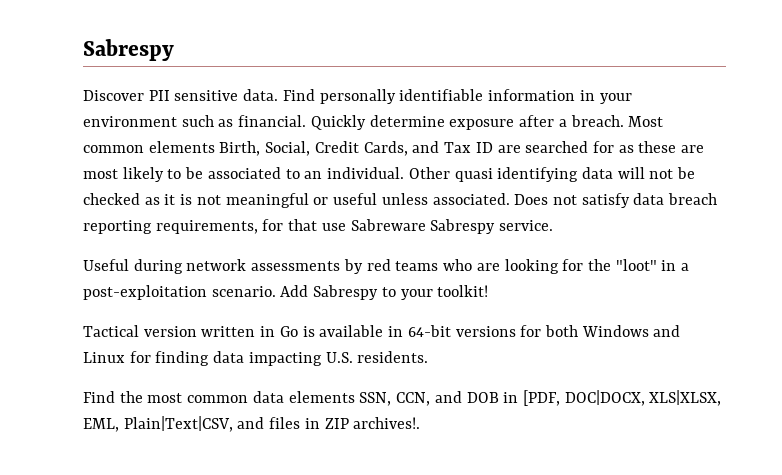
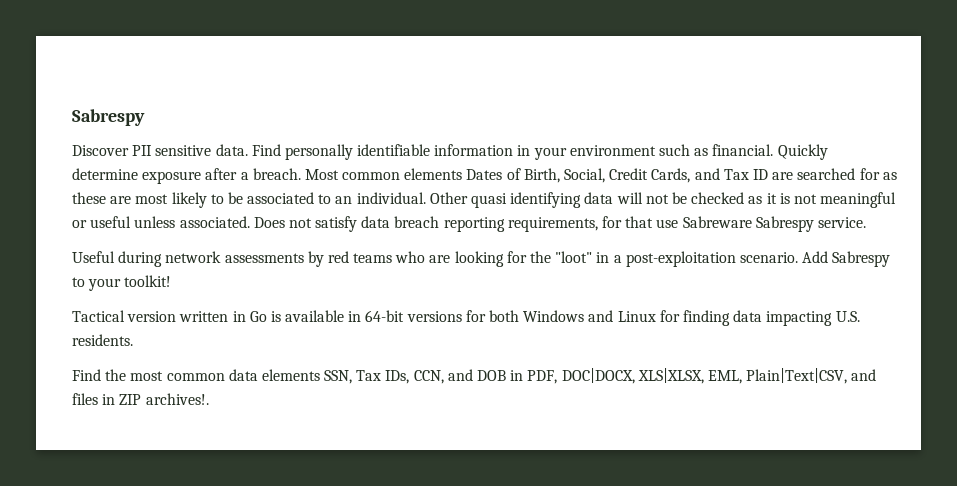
(215, 147) none -> [466,168,521,180] Dates of
(392, 399) none -> [356,370,410,384] Tax IDs,
[522,390,560,406] [PDF, -> [527,370,558,384] PDF,

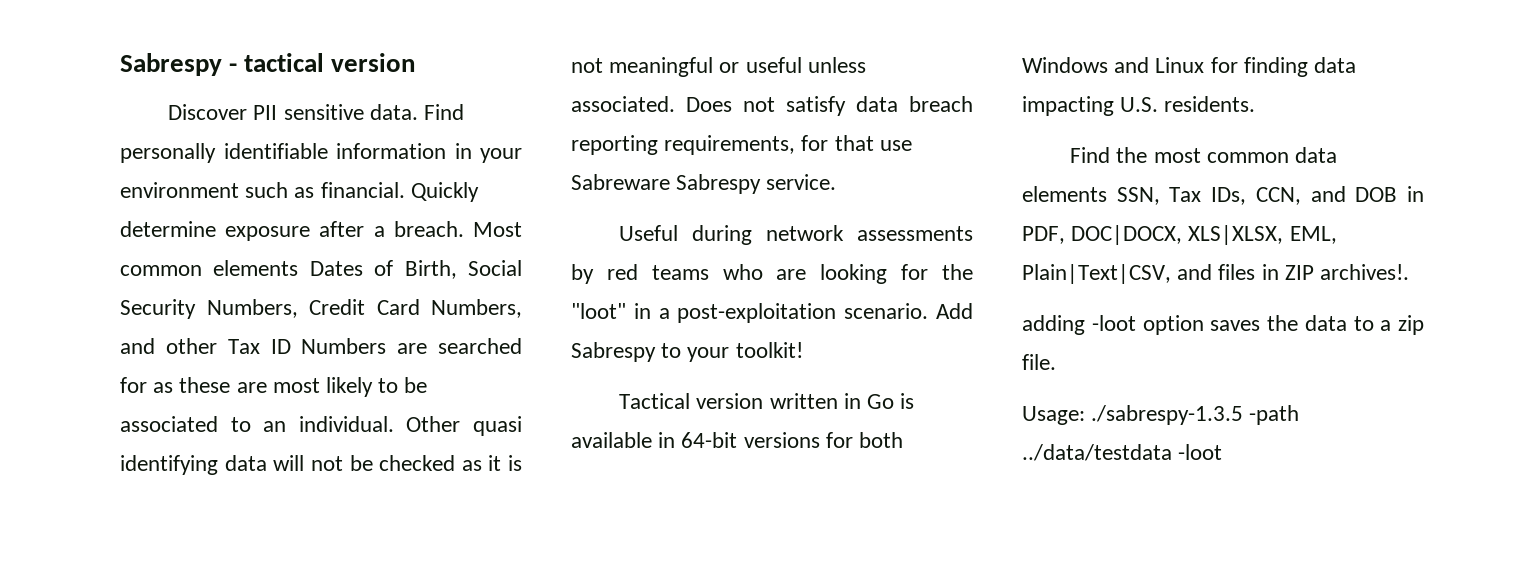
[72,109,145,126] Sabrespy -> [120,53,416,76] Sabrespy - tactical version
[564,168,720,183] Social, Credit Cards, and -> [468,260,522,276] [120,299,522,319] [120,338,217,354] Social Security Numbers, Credit Card Numbers, and other
(768, 174) none -> [301,338,387,354] Numbers
(209, 399) none -> [1022,315,1424,335] [1022,354,1056,370] [1022,405,1300,425] [1022,444,1223,461] // adding -loot option saves the data to a zip file. // Usage: ./sabrespy-1.3.5 -path ../data/testdata -loot

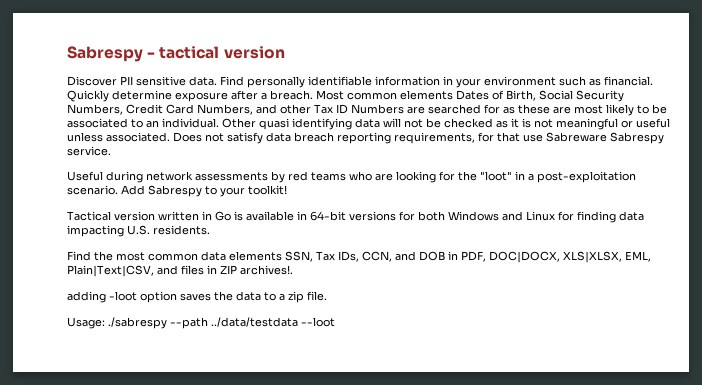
[1091,405,1300,425] [1022,444,1223,461] ./sabrespy-1.3.5 -path ../data/testdata -loot -> [108,317,335,329] ./sabrespy --path ../data/testdata --loot

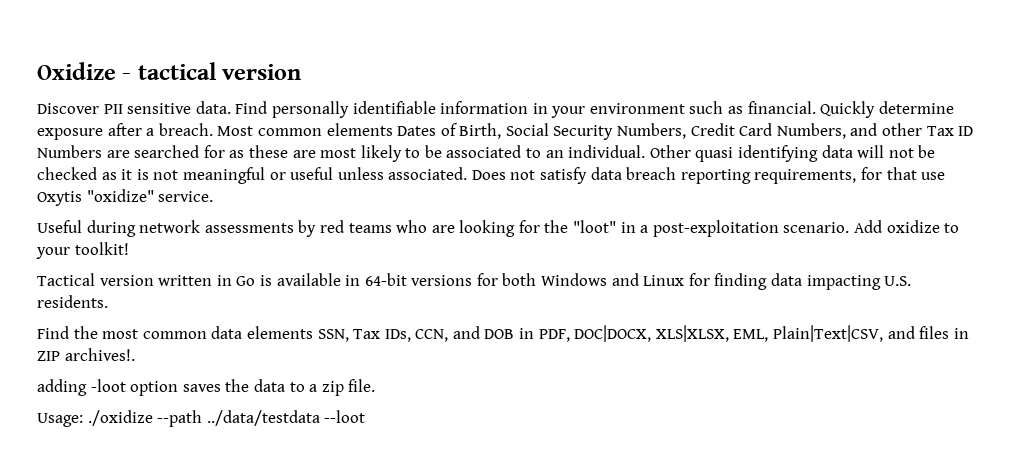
[67,46,143,62] Sabrespy -> [37,62,116,80] Oxidize
[546,132,664,144] Sabreware Sabrespy -> [37,189,154,206] Oxytis "oxidize"
[148,185,202,197] Sabrespy -> [886,220,940,233] oxidize
[108,317,167,329] ./sabrespy -> [87,410,153,426] ./oxidize

